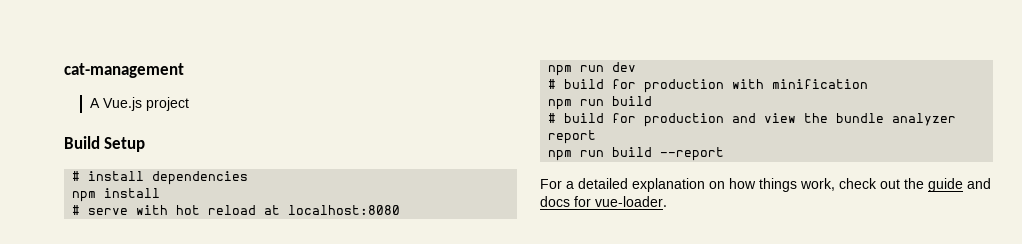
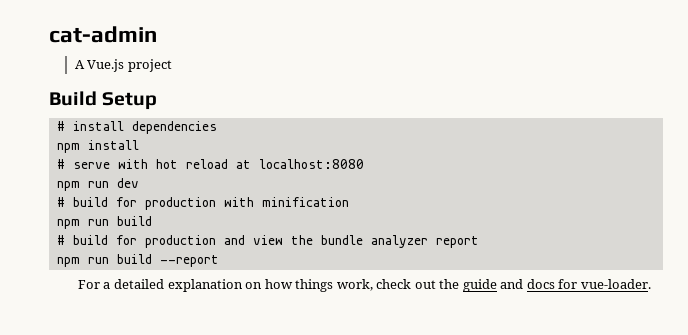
[64,63,184,78] cat-management -> [49,26,157,43] cat-admin

